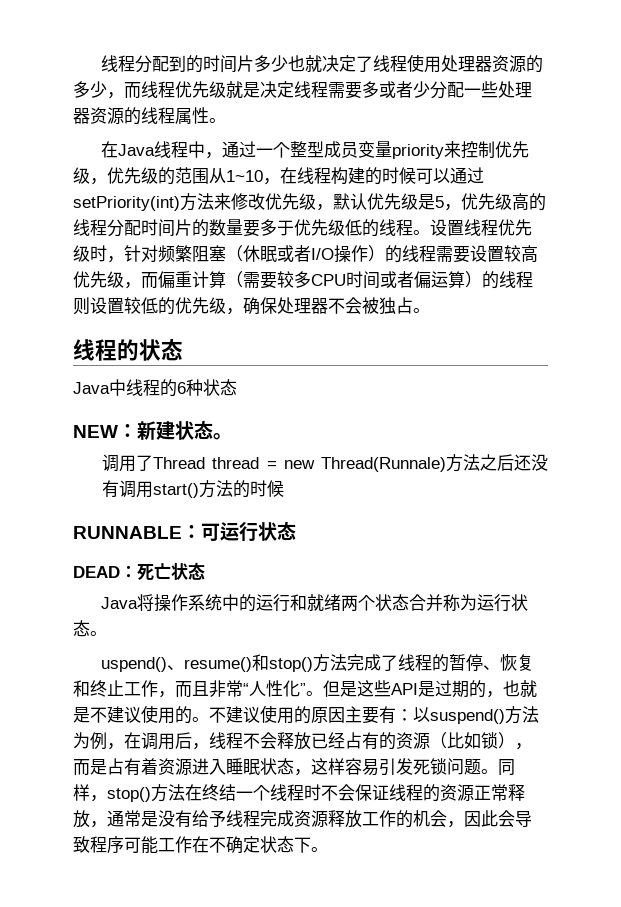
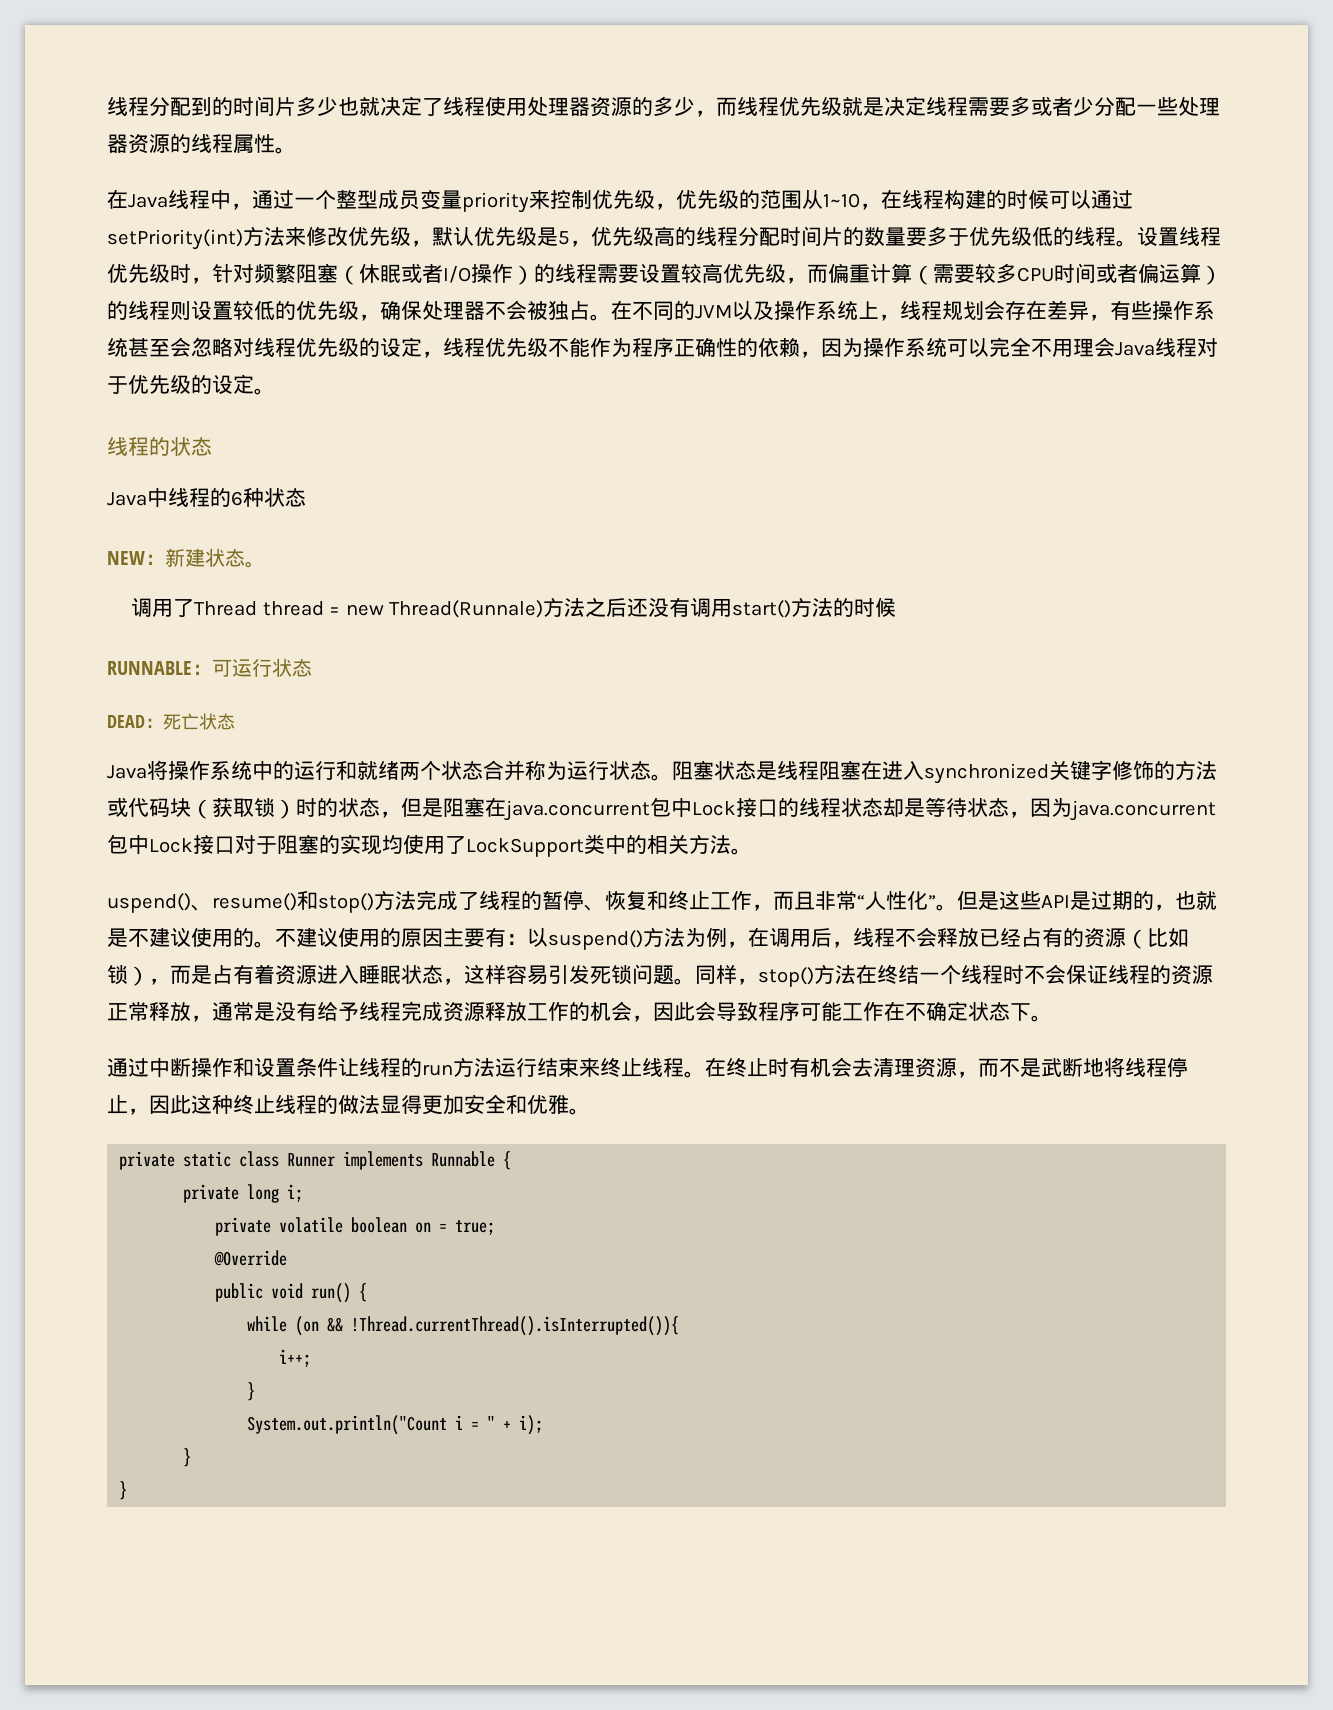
(430, 310) none -> [611,300,1215,321] [107,337,1218,358] [107,374,275,395] 在不同的JVM以及操作系统上，线程规划会存在差异，有些操作系统甚至会忽略对线程优先级的设定，线程优先级不能作为程序正确性的依赖，因为操作系统可以完全不用理会Java线程对于优先级的设定。
(107, 633) none -> [672,760,1217,784] [107,797,1216,821] [107,834,752,857] 阻塞状态是线程阻塞在进入synchronized关键字修饰的方法或代码块（获取锁）时的状态，但是阻塞在java.concurrent包中Lock接口的线程状态却是等待状态，因为java.concurrent包中Lock接口对于阻塞的实现均使用了LockSupport类中的相关方法。
(328, 849) none -> [107,1057,1188,1078] [107,1094,590,1115] [119,1151,512,1170] [183,1184,304,1203] [215,1217,496,1236] [214,1250,288,1266] [215,1283,368,1303] [247,1316,680,1336] [279,1349,312,1367] [247,1382,256,1401] [247,1415,544,1435] [183,1448,192,1467] [119,1481,128,1500] // 通过中断操作和设置条件让线程的run方法运行结束来终止线程。在终止时有机会去清理资源，而不是武断地将线程停止，因此这种终止线程的做法显得更加安全和优雅。 // private static class Runner implements Runnable { // private long i; // private volatile boolean on = true; // @Override // public void run() { // while (on && !Thread.currentThread().isInterrupted()){ // i++; // } // System.out.println("Count i = " + i); // } // }

